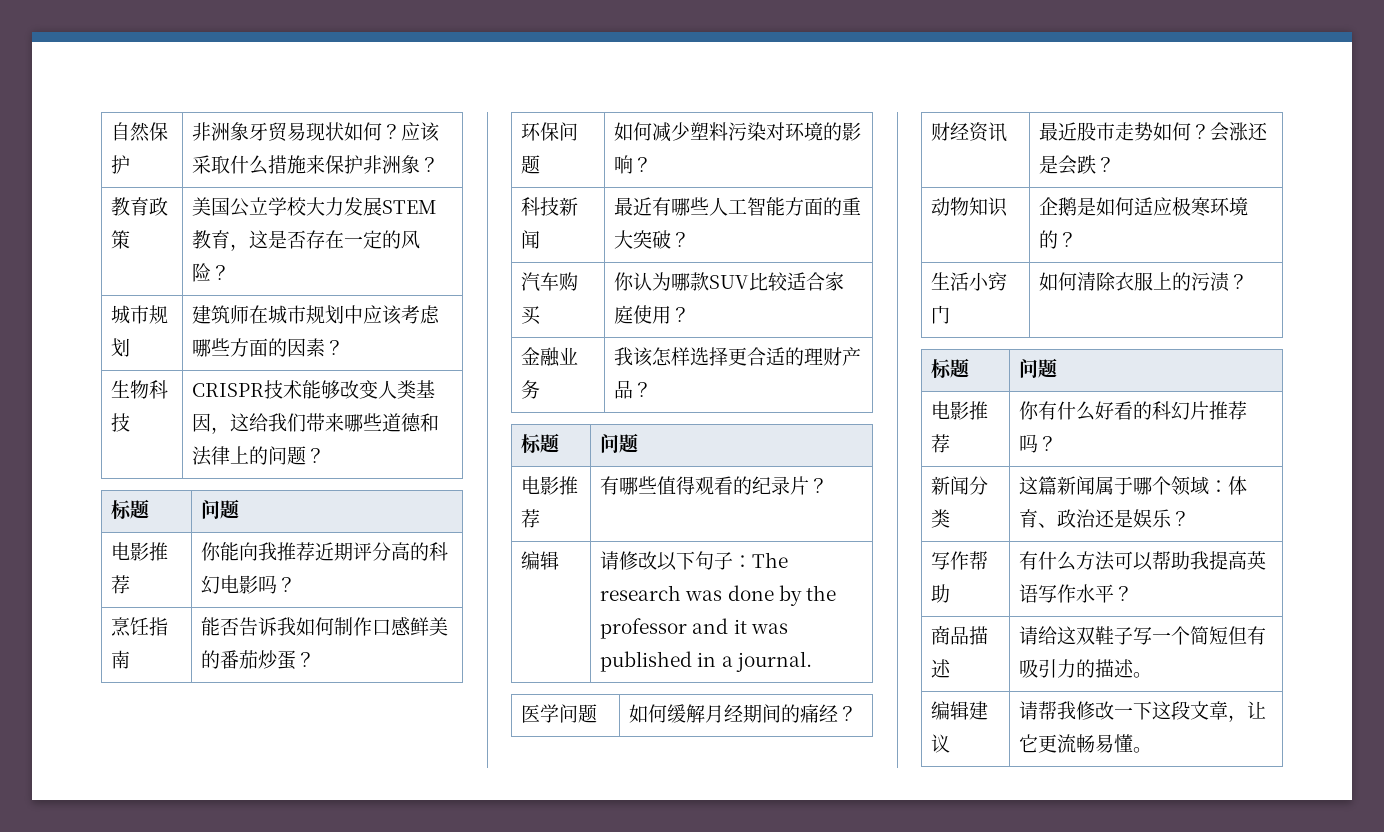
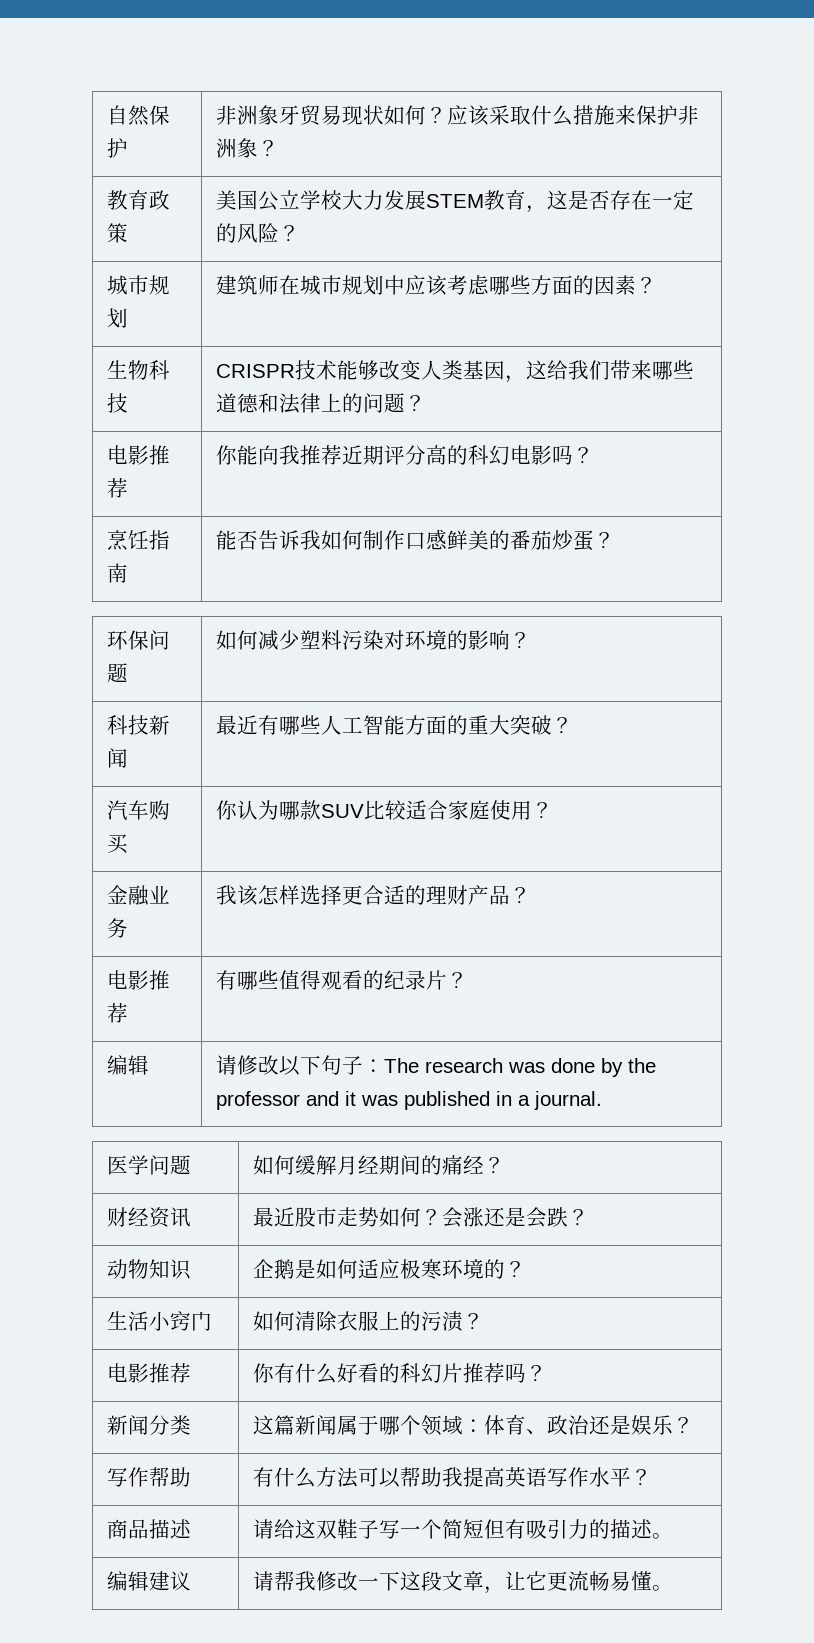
[111,499,150,520] [201,499,240,519] // 标题 | 问题 -> (426, 403) none
[521,433,560,454] [600,433,639,453] // 标题 | 问题 -> (531, 895) none
[931,358,970,379] [1019,358,1058,378] // 标题 | 问题 -> (484, 1321) none

